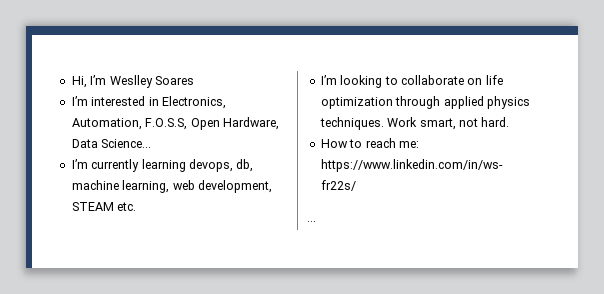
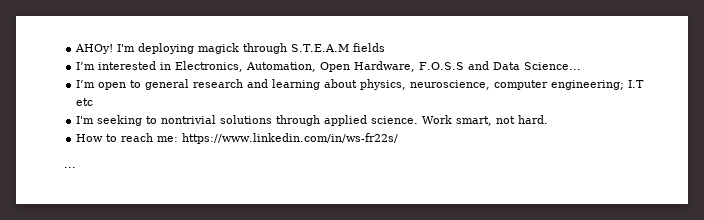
[71,75,194,88] Hi, I’m Weslley Soares -> [75,43,386,54] AHOy! I'm deploying magick through S.T.E.A.M fields
[145,118,188,130] F.O.S.S, -> (317, 67) none
(279, 123) none -> [419,61,490,70] F.O.S.S and
[91,159,254,172] [71,180,272,193] [71,202,137,211] [320,75,503,88] [320,96,530,109] [319,117,384,130] currently learning devops, db, machine learning, web development, STEAM etc. // I’m looking to collaborate on life optimization through applied physics techniques. -> [98,79,645,90] [76,98,94,106] [76,115,419,126] open to general research and learning about physics, neuroscience, computer engineering; I.T etc // I'm seeking to nontrivial solutions through applied science.

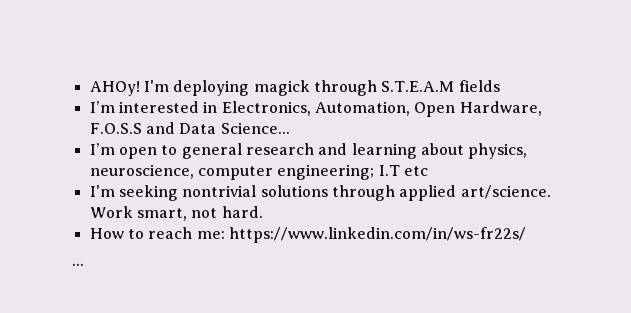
[146,116,158,124] to -> (178, 193) none
[371,116,419,124] science. -> [460,185,551,199] art/science.

